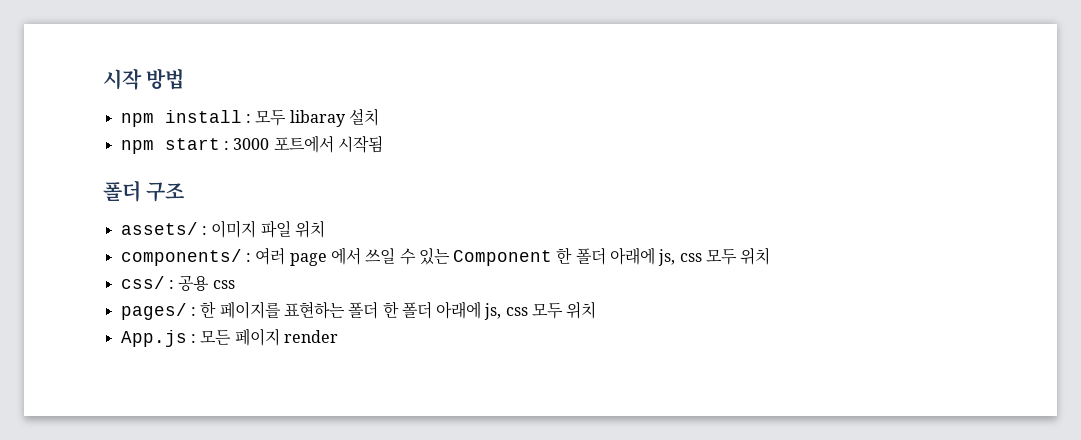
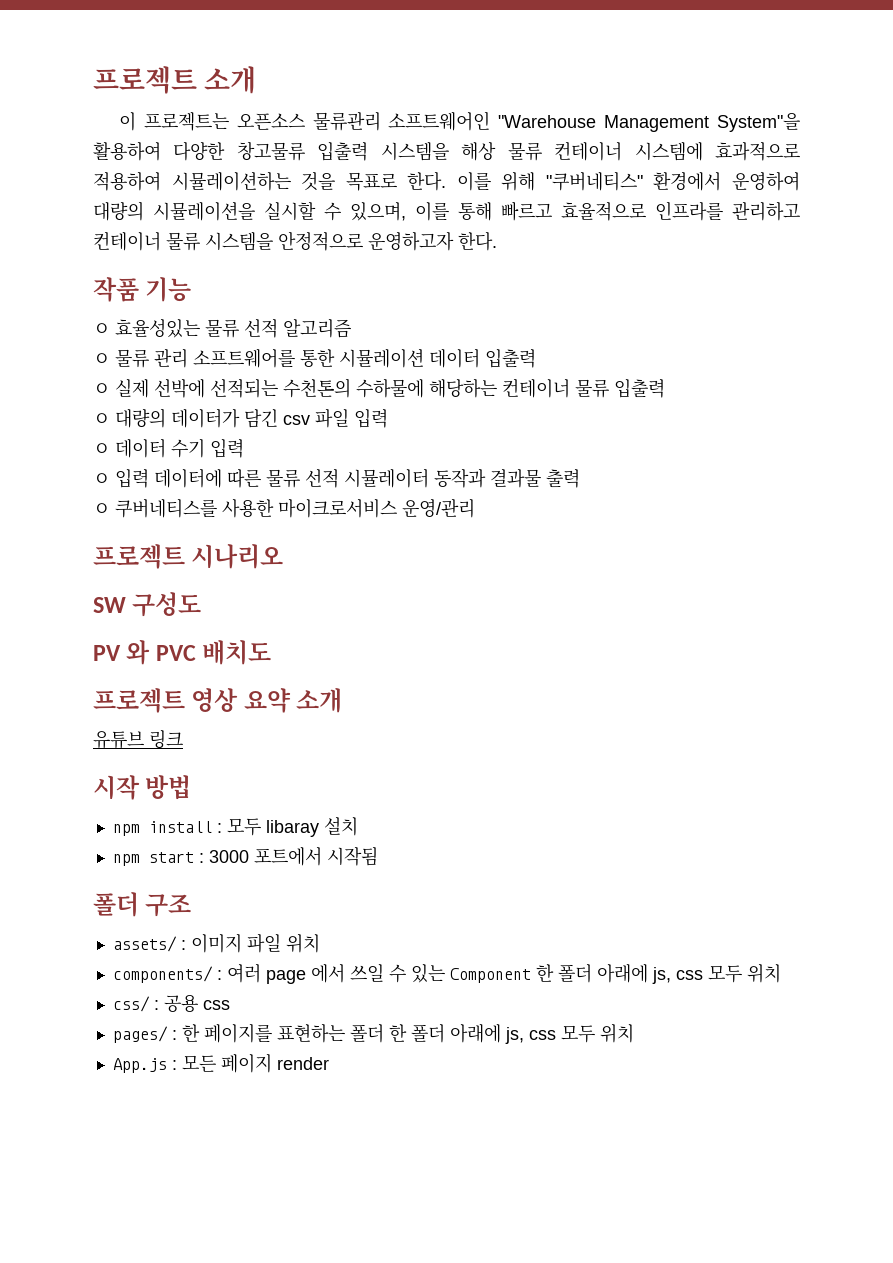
(103, 79) none -> [93,66,257,94] [119,111,800,132] [93,141,801,161] [93,171,800,191] [93,201,800,221] [93,231,497,251] [93,277,192,302] [93,319,351,338] [93,348,536,368] [93,378,665,398] [93,408,388,428] [93,438,244,458] [93,468,580,488] [93,499,475,518] [93,544,284,569] [93,592,202,617] [93,640,272,665] [93,688,343,713] [93,730,183,749] 프로젝트 소개 // 이 프로젝트는 오픈소스 물류관리 소프트웨어인 "Warehouse Management System"을 활용하여 다양한 창고물류 입출력 시스템을 해상 물류 컨테이너 시스템에 효과적으로 적용하여 시뮬레이션하는 것을 목표로 한다. 이를 위해 "쿠버네티스" 환경에서 운영하여 대량의 시뮬레이션을 실시할 수 있으며, 이를 통해 빠르고 효율적으로 인프라를 관리하고 컨테이너 물류 시스템을 안정적으로 운영하고자 한다. // 작품 기능 // ㅇ 효율성있는 물류 선적 알고리즘 // ㅇ 물류 관리 소프트웨어를 통한 시뮬레이션 데이터 입출력 // ㅇ 실제 선박에 선적되는 수천톤의 수하물에 해당하는 컨테이너 물류 입출력 // ㅇ 대량의 데이터가 담긴 csv 파일 입력 // ㅇ 데이터 수기 입력 // ㅇ 입력 데이터에 따른 물류 선적 시뮬레이터 동작과 결과물 출력 // ㅇ 쿠버네티스를 사용한 마이크로서비스 운영/관리 // 프로젝트 시나리오 // SW 구성도 // PV 와 PVC 배치도 // 프로젝트 영상 요약 소개 // 유튜브 링크 //

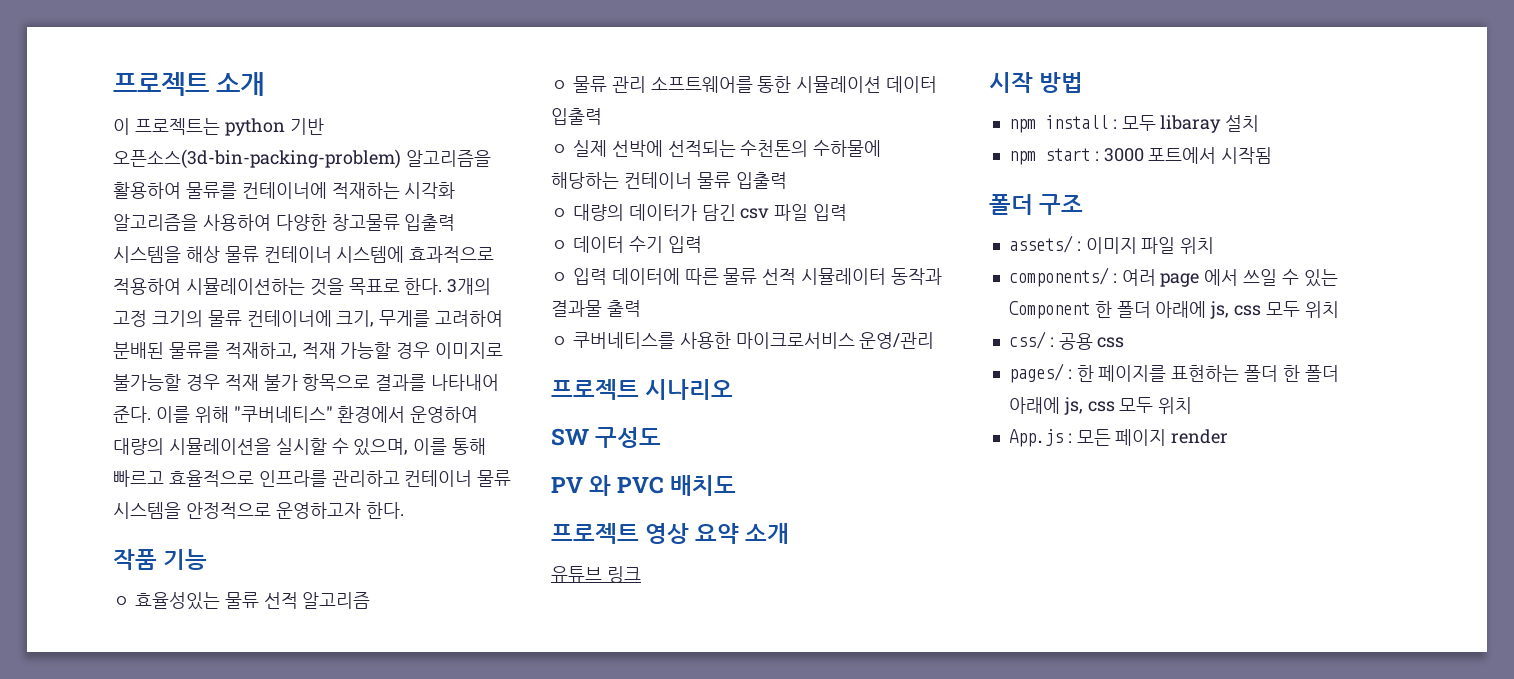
[236,111,800,132] [93,142,161,161] 오픈소스 물류관리 소프트웨어인 "Warehouse Management System"을 활용하여 -> [224,118,324,136] [113,149,491,169] [113,182,456,199] [113,214,271,231] python 기반 오픈소스(3d-bin-packing-problem) 알고리즘을 활용하여 물류를 컨테이너에 적재하는 시각화 알고리즘을 사용하여
(447, 181) none -> [447,278,492,295] [113,310,504,327] [113,342,504,359] [113,374,500,391] [113,406,151,423] 3개의 고정 크기의 물류 컨테이너에 크기, 무게를 고려하여 분배된 물류를 적재하고, 적재 가능할 경우 이미지로 불가능할 경우 적재 불가 항목으로 결과를 나타내어 준다.

